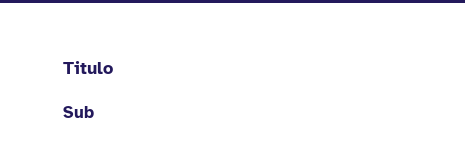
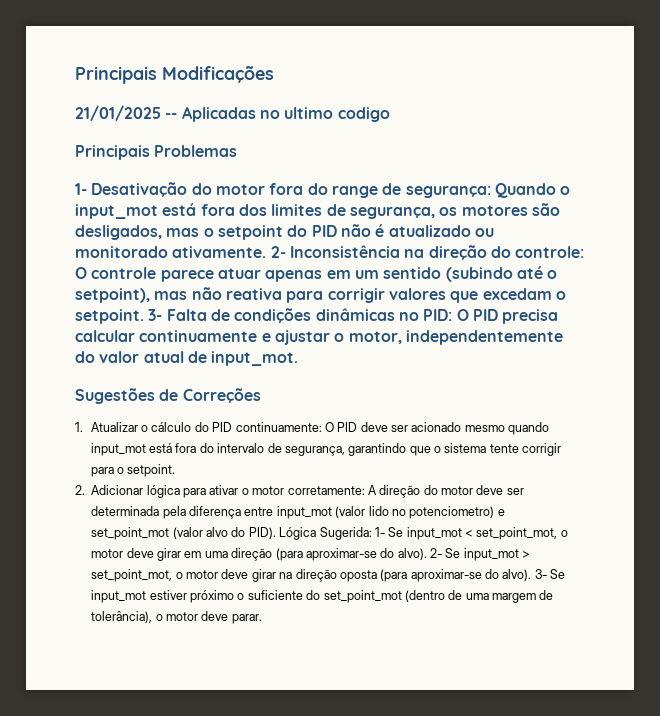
[63,61,113,74] [63,106,94,118] Titulo // Sub -> [75,66,274,84] [75,105,390,122] [75,145,238,160] [75,182,571,198] [75,203,560,219] [75,224,494,240] [75,245,585,260] [75,266,558,282] [75,287,566,303] [75,308,559,324] [75,330,563,345] [75,351,299,366] [75,388,261,404] [75,422,550,435] [90,443,562,456] [90,464,176,477] [75,485,524,498] [91,506,505,519] [91,527,568,540] [91,548,531,561] [91,569,566,582] [91,590,554,603] [91,611,262,624] Principais Modificações // 21/01/2025 -- Aplicadas no ultimo codigo // Principais Problemas // 1- Desativação do motor fora do range de segurança: Quando o input_mot está fora dos limites de segurança, os motores são desligados, mas o setpoint do PID não é atualizado ou monitorado ativamente. 2- Inconsistência na direção do controle: O controle parece atuar apenas em um sentido (subindo até o setpoint), mas não reativa para corrigir valores que excedam o setpoint. 3- Falta de condições dinâmicas no PID: O PID precisa calcular continuamente e ajustar o motor, independentemente do valor atual de input_mot. // Sugestões de Correções // 1. Atualizar o cálculo do PID continuamente: O PID deve ser acionado mesmo quando input_mot está fora do intervalo de segurança, garantindo que o sistema tente corrigir para o setpoint. // 2. Adicionar lógica para ativar o motor corretamente: A direção do motor deve ser determinada pela diferença entre input_mot (valor lido no potenciometro) e set_point_mot (valor alvo do PID). Lógica Sugerida: 1- Se input_mot < set_point_mot, o motor deve girar em uma direção (para aproximar-se do alvo). 2- Se input_mot > set_point_mot, o motor deve girar na direção oposta (para aproximar-se do alvo). 3- Se input_mot estiver próximo o suficiente do set_point_mot (dentro de uma margem de tolerância), o motor deve parar.

